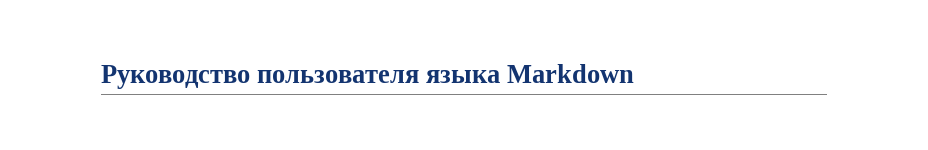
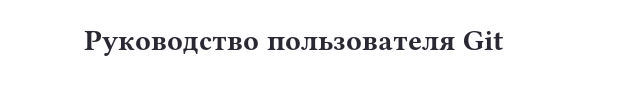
[426,64,635,83] языка Markdown -> [462,31,503,50] Git

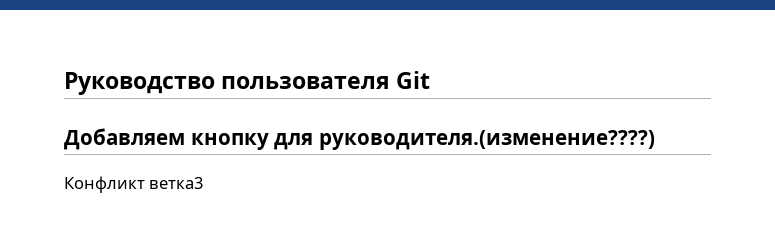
(503, 40) none -> [64,128,655,150] [64,176,204,193] // Добавляем кнопку для руководителя.(изменение????) // Конфликт ветка3

